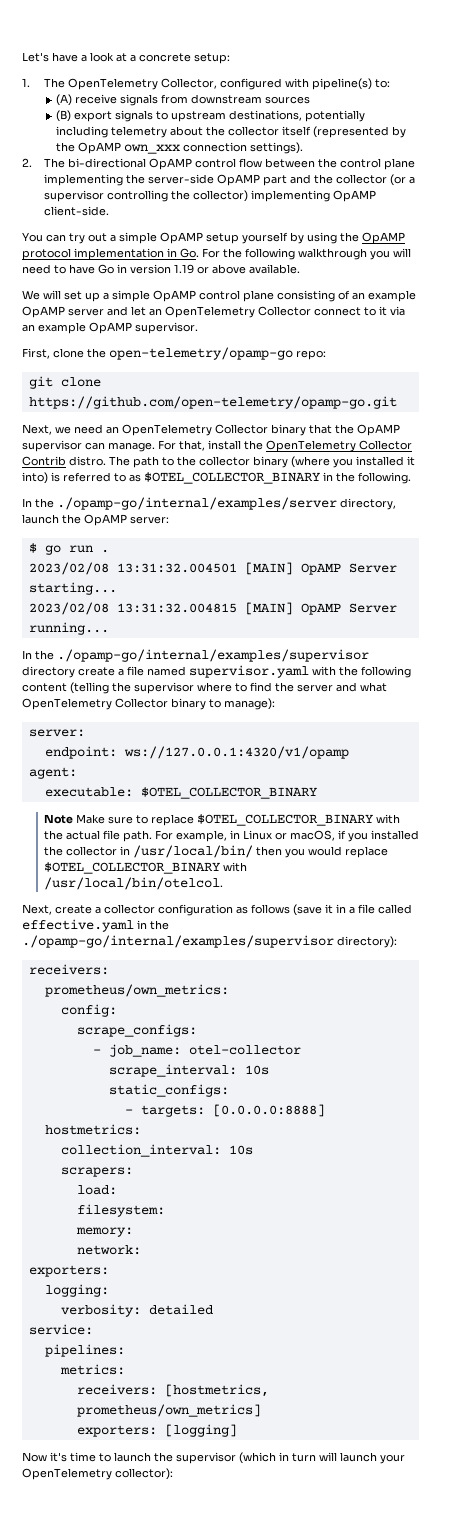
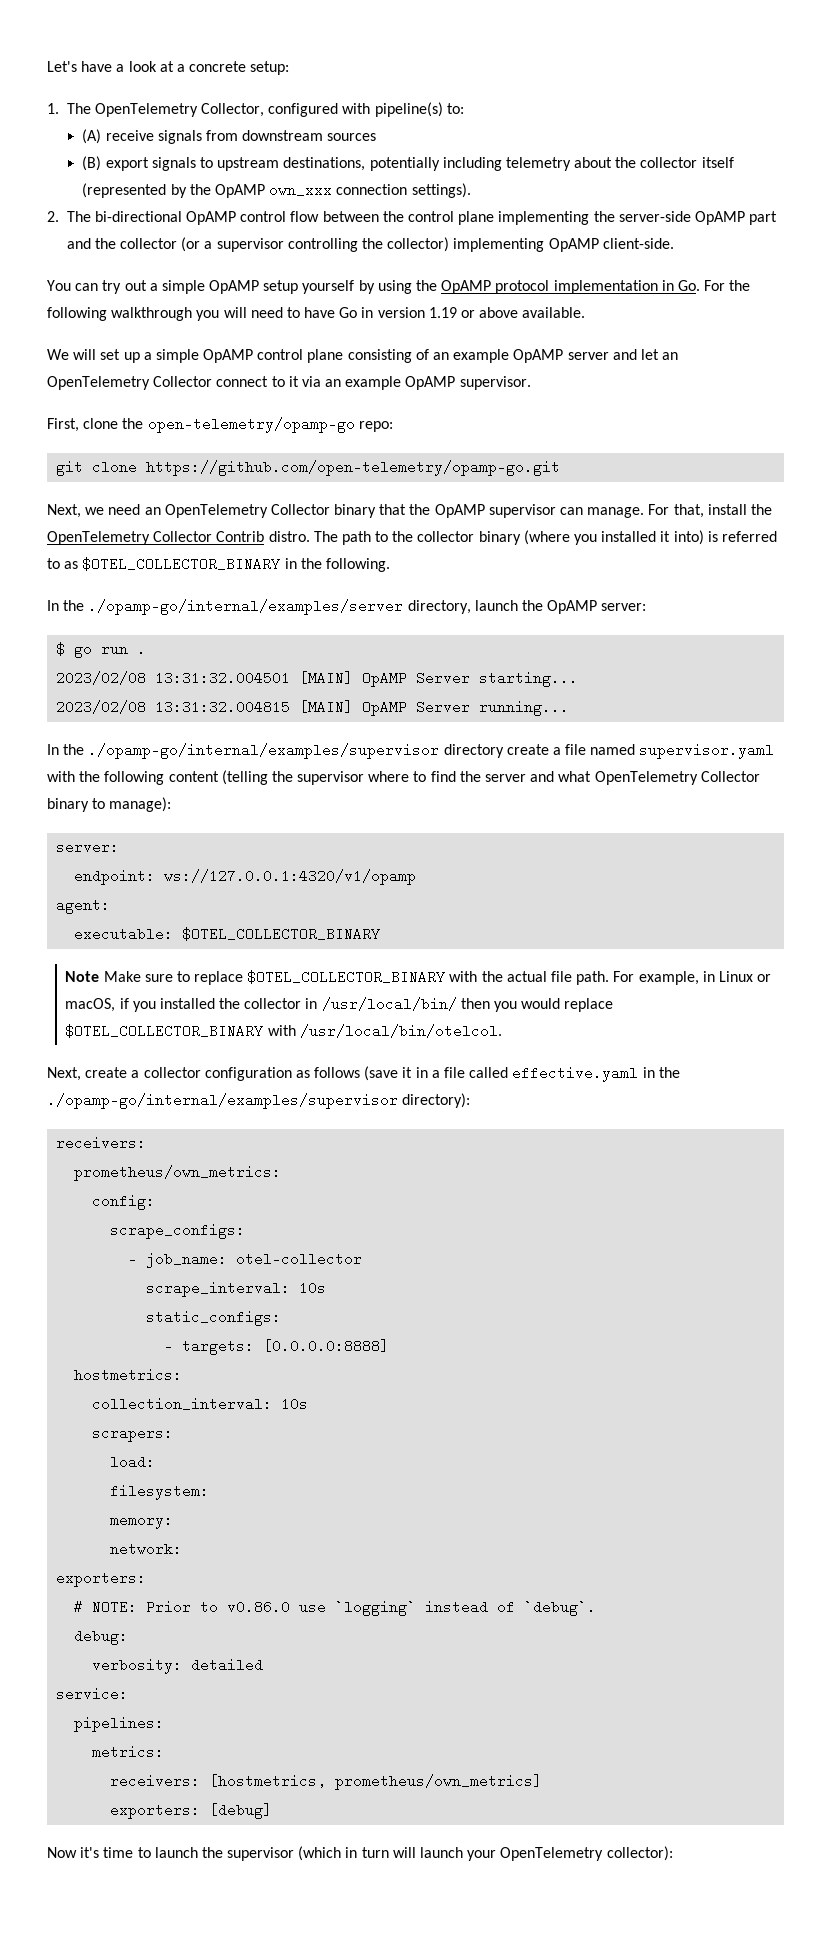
[44,1284,109,1297] logging: -> [74,1600,597,1616] [74,1629,129,1645] # NOTE: Prior to v0.86.0 use `logging` instead of `debug`. // debug:
[164,1424,237,1437] [logging] -> [209,1803,273,1819] [debug]

